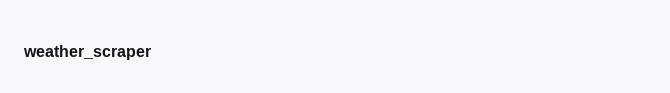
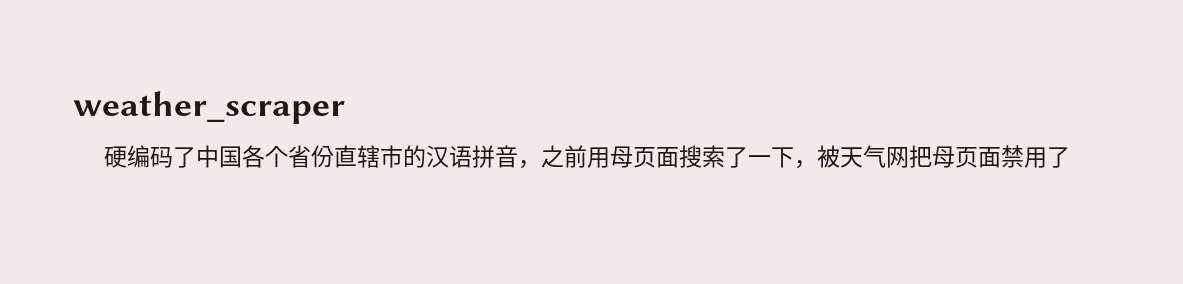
(151, 52) none -> [103,145,1070,169] // 硬编码了中国各个省份直辖市的汉语拼音，之前用母页面搜索了一下，被天气网把母页面禁用了

